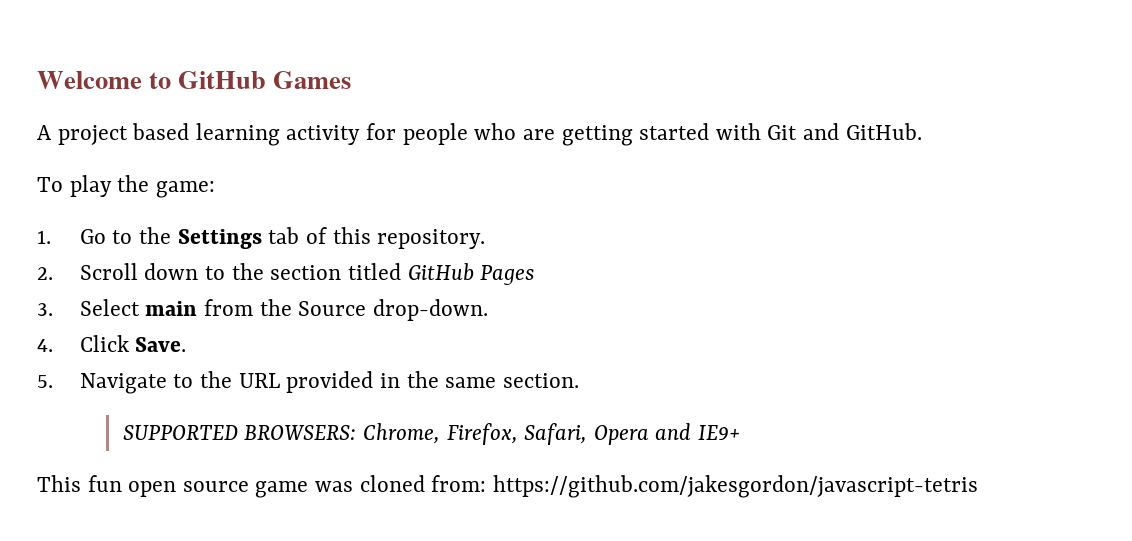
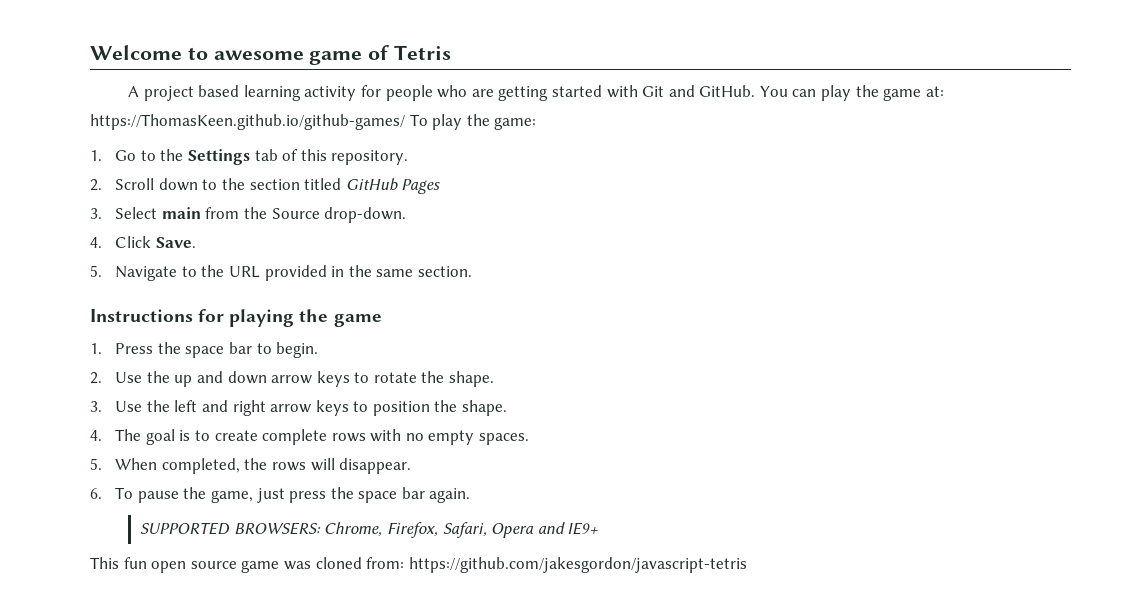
[178,71,352,89] GitHub Games -> [213,45,452,65] awesome game of Tetris
(922, 131) // -> [759,85,944,101] [90,114,405,130] You can play the game at: https://ThomasKeen.github.io/github-games/
(579, 380) none -> [90,309,382,327] [90,342,319,358] [90,371,495,387] [90,400,508,416] [90,429,530,445] [90,458,412,474] [90,487,471,503] // Instructions for playing the game // 1. Press the space bar to begin. // 2. Use the up and down arrow keys to rotate the shape. // 3. Use the left and right arrow keys to position the shape. // 4. The goal is to create complete rows with no empty spaces. // 5. When completed, the rows will disappear. // 6. To pause the game, just press the space bar again.

